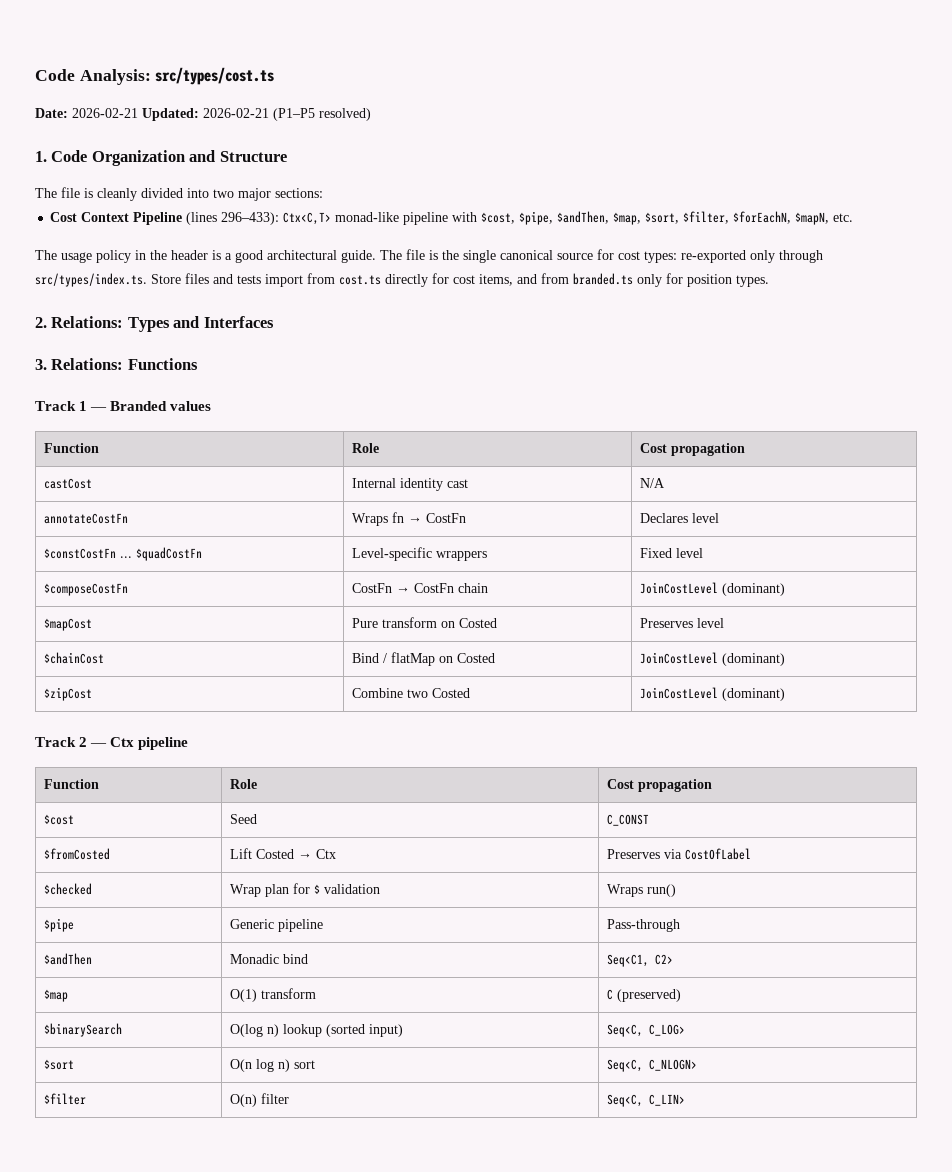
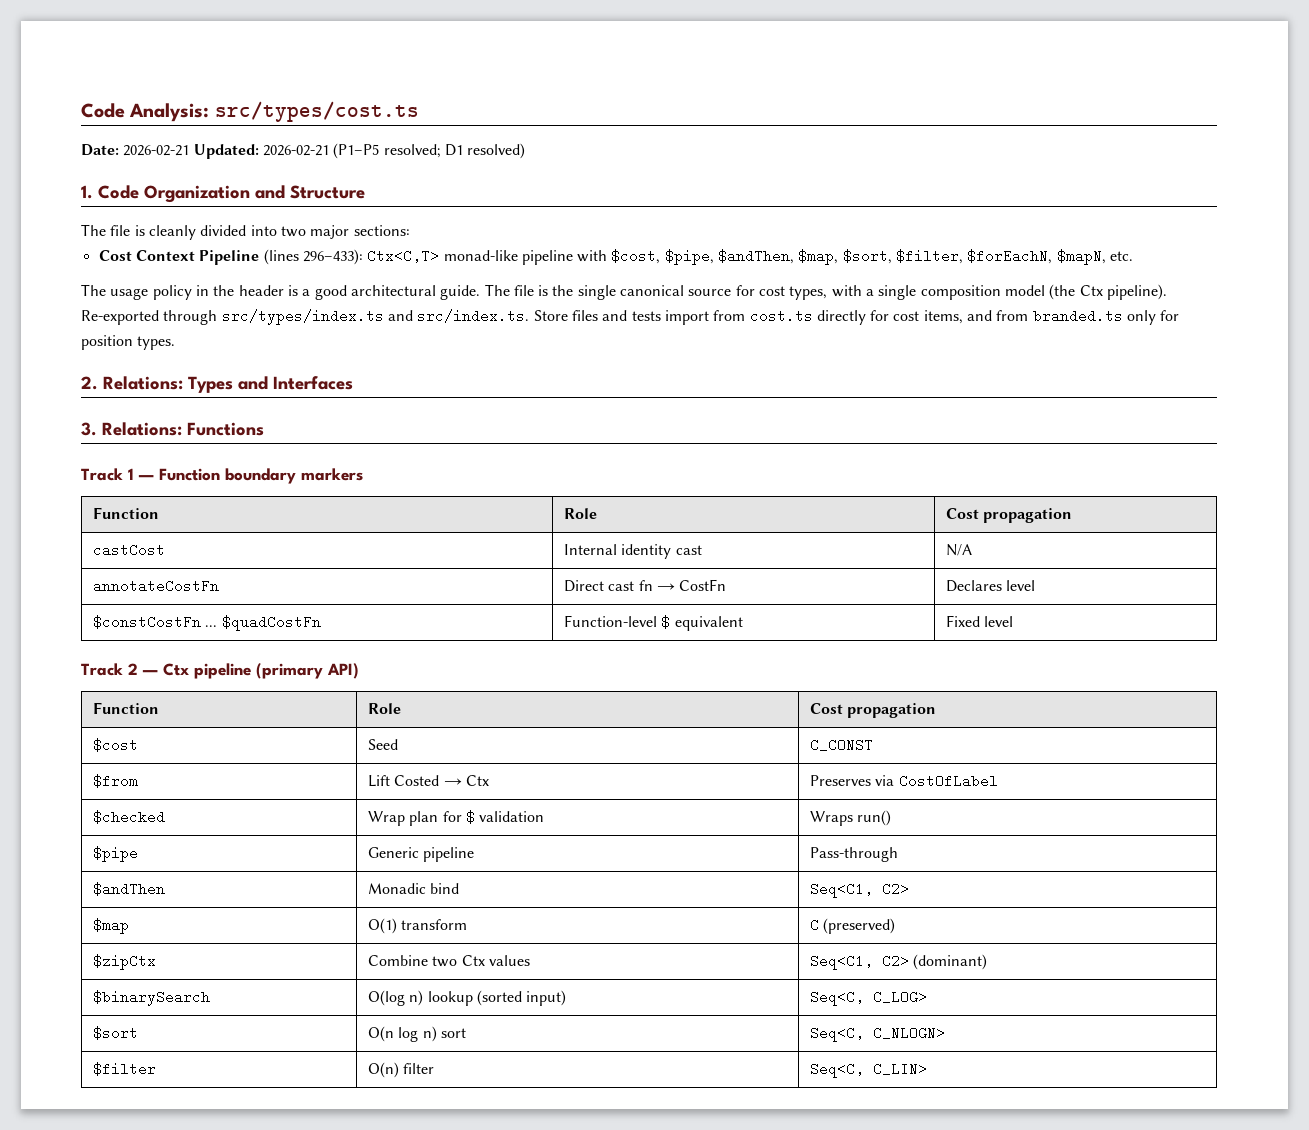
(315, 114) none -> [383,144,463,158] resolved; D1
[644,250,823,263] [35,273,147,287] types: re-exported only through src/types/index.ts. -> [789,284,1167,300] [81,309,530,325] types, with a single composition model (the Ctx pipeline). Re-exported through src/types/index.ts and src/index.ts.
[110,401,212,411] Branded values -> [159,468,363,484] Function boundary markers
[351,513,388,526] Wraps -> [563,580,635,592] Direct cast
[351,547,487,561] Level-specific wrappers -> [563,615,743,631] Function-level $ equivalent
[43,583,128,596] [351,583,488,593] [639,582,785,596] [43,618,92,631] [351,617,497,628] [639,618,724,628] [43,652,104,664] [351,652,495,666] [639,652,785,666] [43,687,92,701] [351,688,470,698] [639,687,785,701] // $composeCostFn | CostFn → CostFn chain | JoinCostLevel (dominant) // $mapCost | Pure transform on Costed | Preserves level // $chainCost | Bind / flatMap on Costed | JoinCostLevel (dominant) // $zipCost | Combine two Costed | JoinCostLevel (dominant) -> (1014, 621) none
(189, 743) none -> [256,663,359,679] (primary API)
[43,848,110,860] $fromCosted -> [92,774,138,788] $from
(681, 995) none -> [92,954,156,970] [367,955,530,967] [809,954,988,970] // $zipCtx | Combine two Ctx values | Seq<C1, C2> (dominant)

